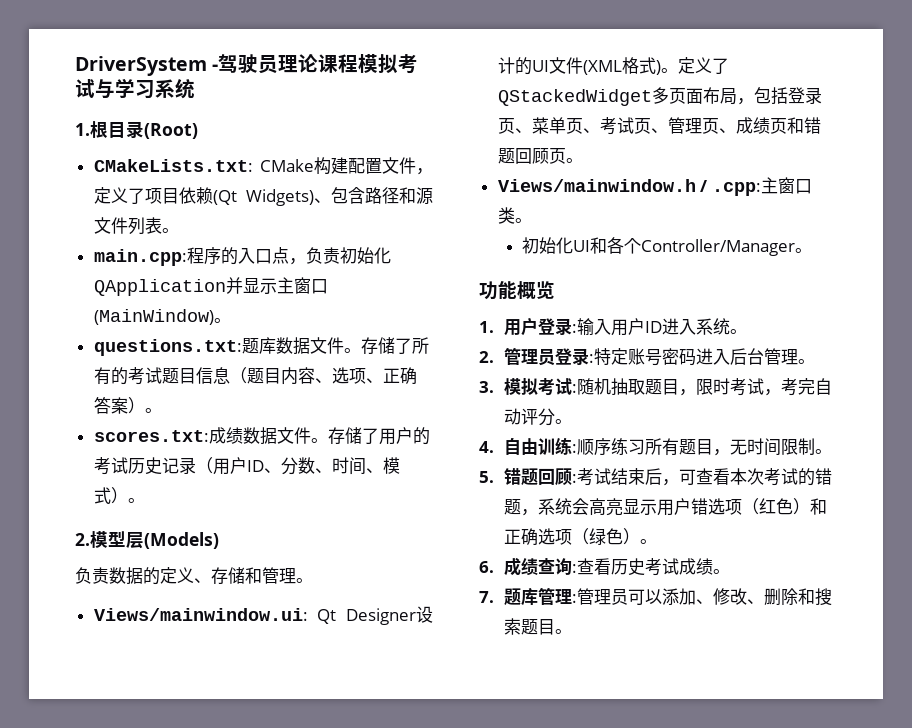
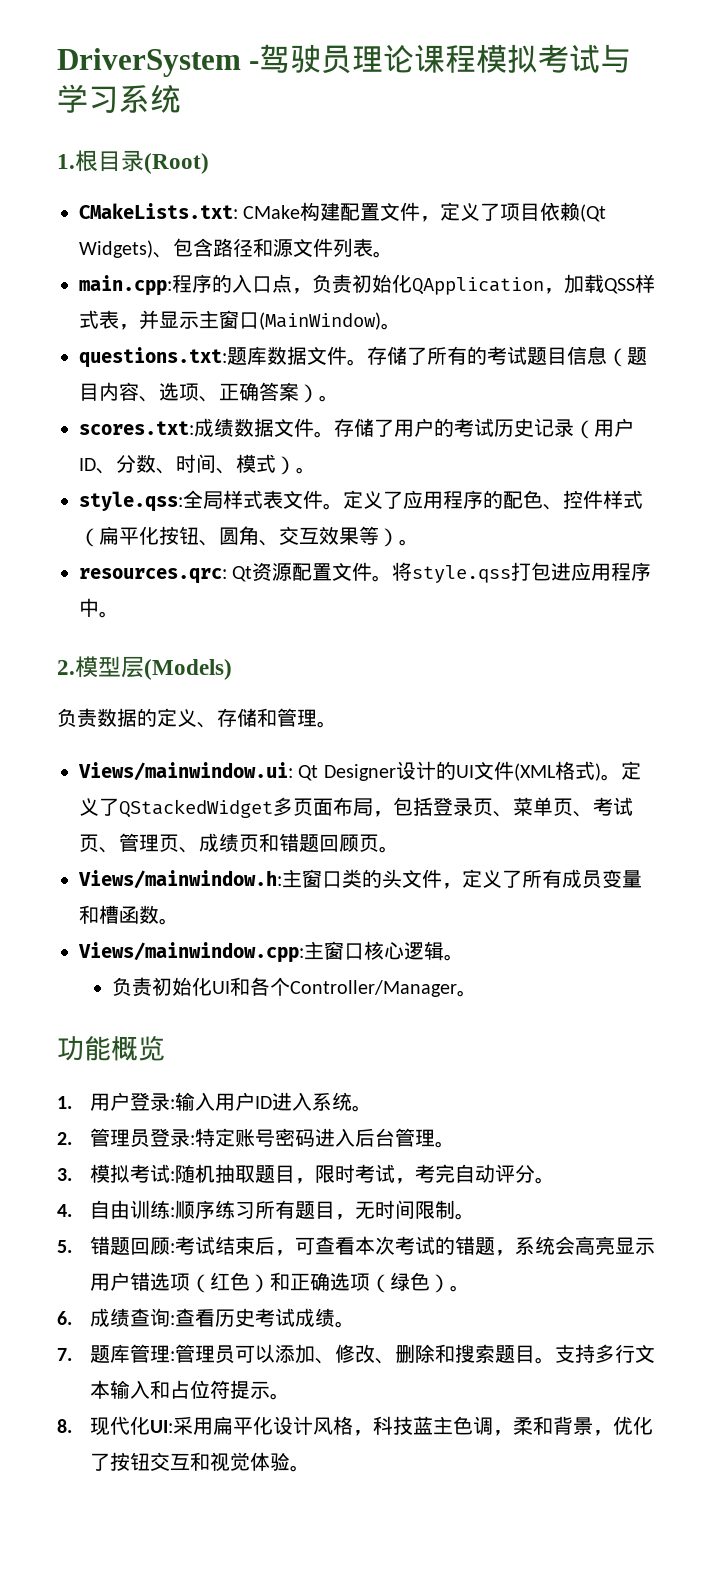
(226, 287) none -> [544,274,655,294] [79,310,139,330] ，加载QSS样式表，
(145, 500) none -> [79,490,643,512] [79,526,419,547] [79,562,652,584] [79,598,119,618] // style.qss:全局样式表文件。定义了应用程序的配色、控件样式（扁平化按钮、圆角、交互效果等）。 // resources.qrc: Qt资源配置文件。将style.qss打包进应用程序中。
[497,177,812,196] [497,207,532,224] Views/mainwindow.h / .cpp:主窗口类。 // -> [78,869,642,889] [79,905,179,925] [78,941,464,963] [111,977,152,997] Views/mainwindow.h:主窗口类的头文件，定义了所有成员变量和槽函数。 // Views/mainwindow.cpp:主窗口核心逻辑。 // 负责
(572, 631) none -> [554,1344,655,1363] [89,1380,290,1400] [57,1416,653,1436] [89,1452,310,1472] 支持多行文本输入和占位符提示。 // 8.现代化UI:采用扁平化设计风格，科技蓝主色调，柔和背景，优化了按钮交互和视觉体验。

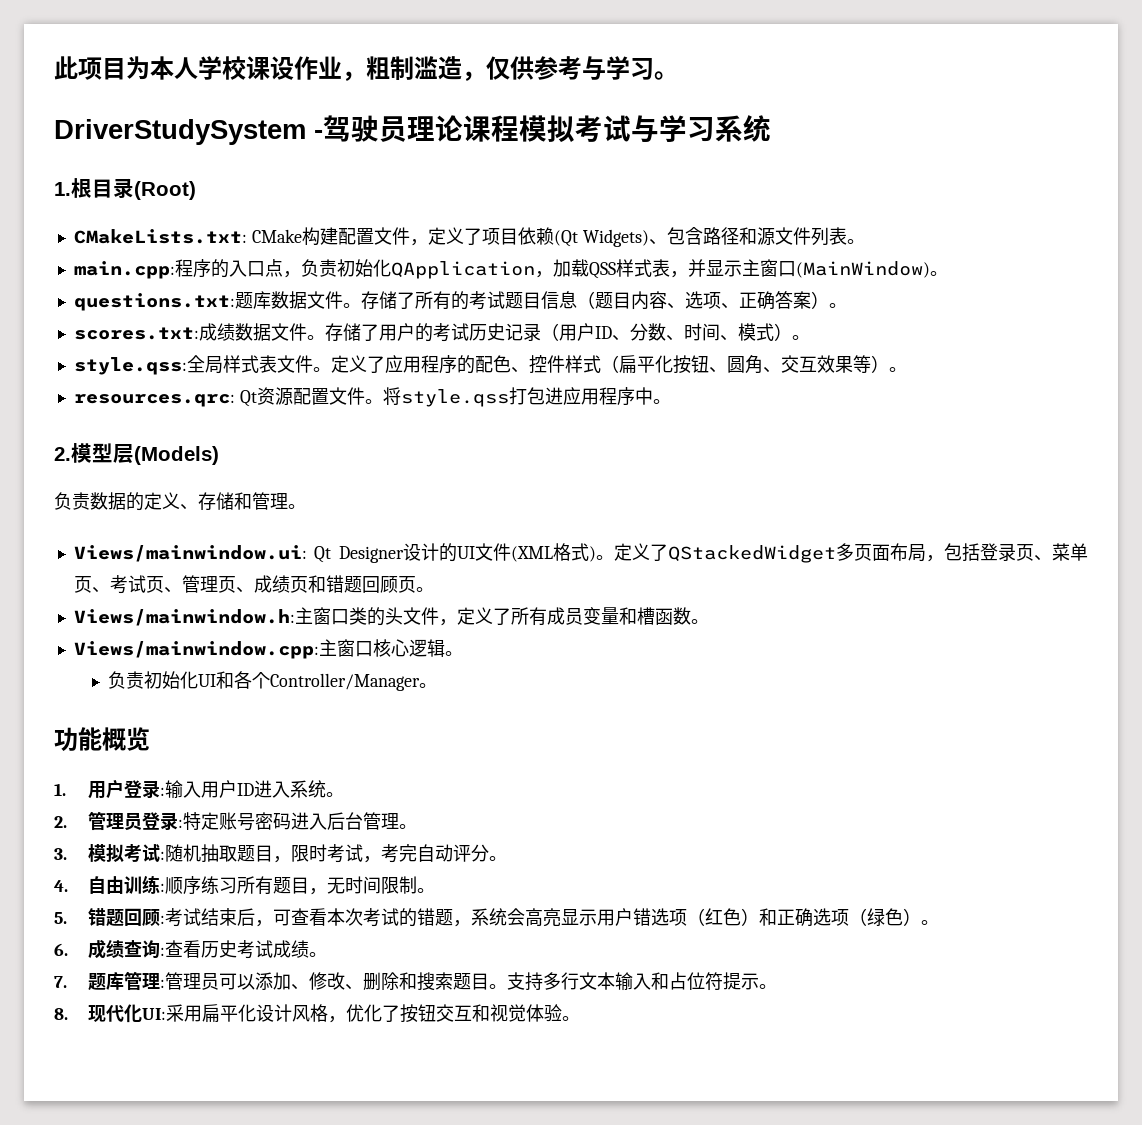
[57,48,241,77] DriverSystem -> [54,56,678,81] [54,119,306,145] 此项目为本人学校课设作业，粗制滥造，仅供参考与学习。 // DriverStudySystem
[372,1416,613,1436] 科技蓝主色调，柔和背景， -> (347, 1019) none

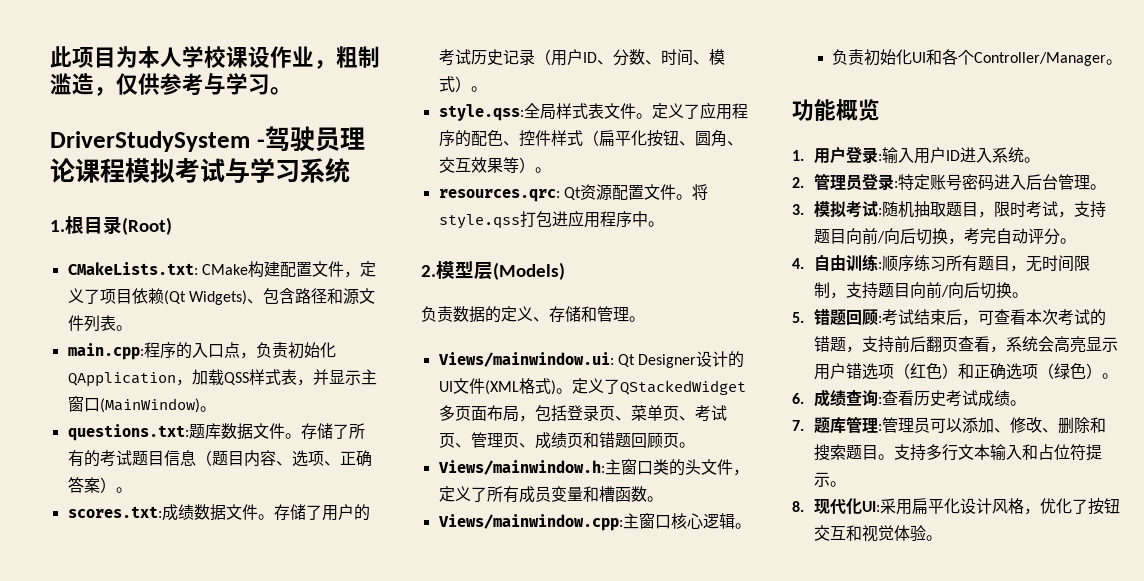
(382, 859) none -> [1074,201,1107,218] [814,228,965,245] 支持题目向前/向后切换，
(418, 885) none -> [830,282,1013,299] ，支持题目向前/向后切换
(472, 923) none -> [862,336,1007,353] 支持前后翻页查看，

